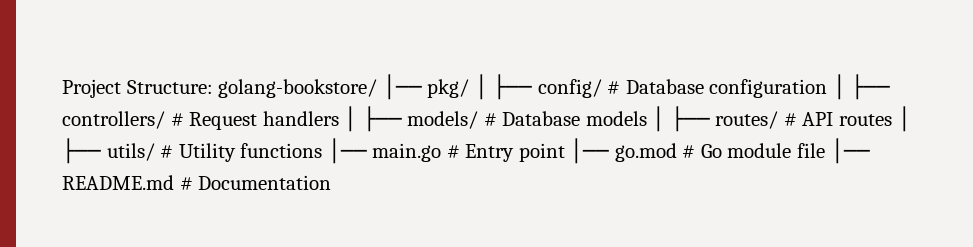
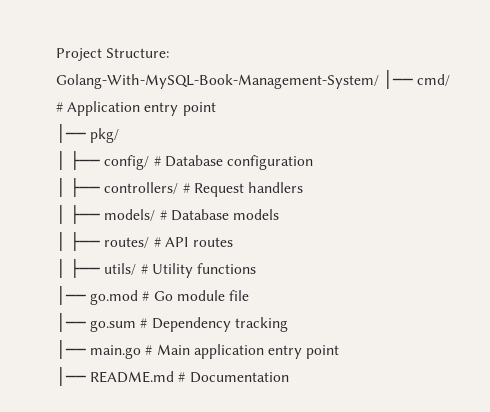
[218,79,378,98] golang-bookstore/ -> [56,69,451,89] [56,101,216,116] Golang-With-MySQL-Book-Management-System/ │── cmd/ # Application entry point //
(470, 88) none -> (120, 135) //
(828, 88) none -> (313, 162) //
(339, 118) none -> (303, 187) //
(647, 118) none -> (279, 214) //
(893, 120) none -> (233, 242) //
[327,138,565,164] │── main.go # Entry point -> (256, 268) //
(826, 150) none -> [56,312,288,332] [56,339,340,359] // │── go.sum # Dependency tracking // │── main.go # Main application entry point //

